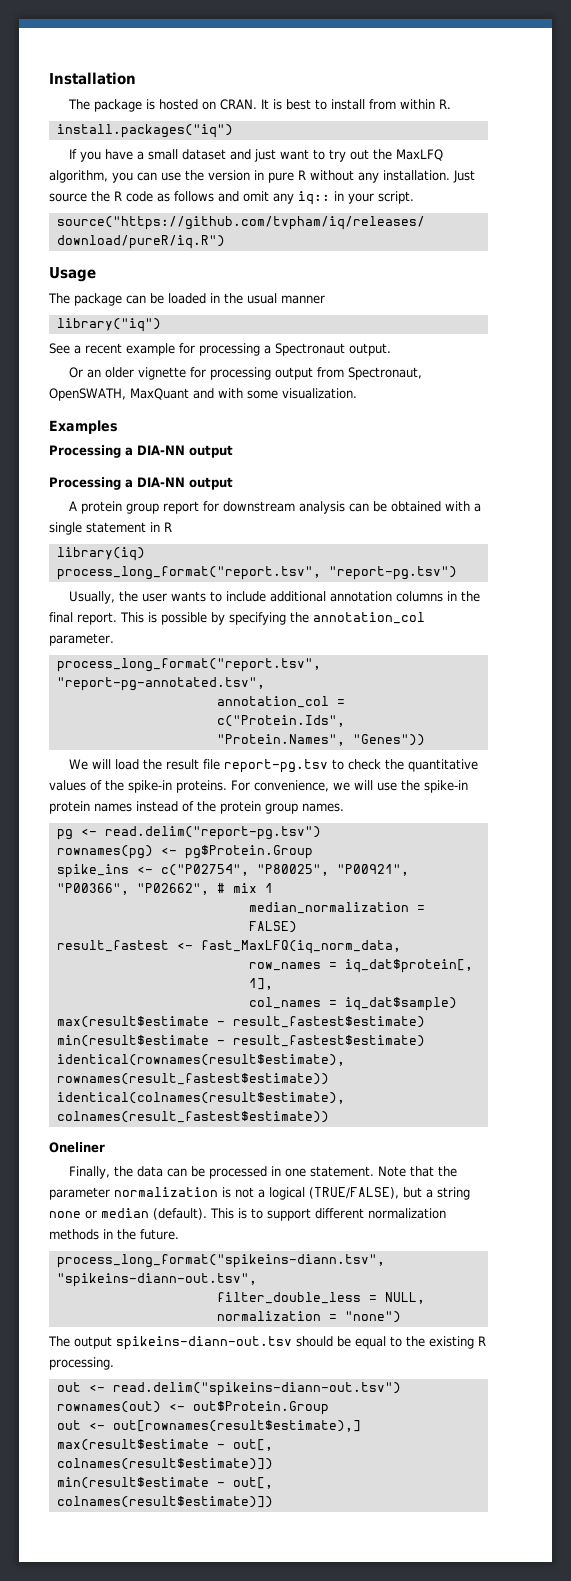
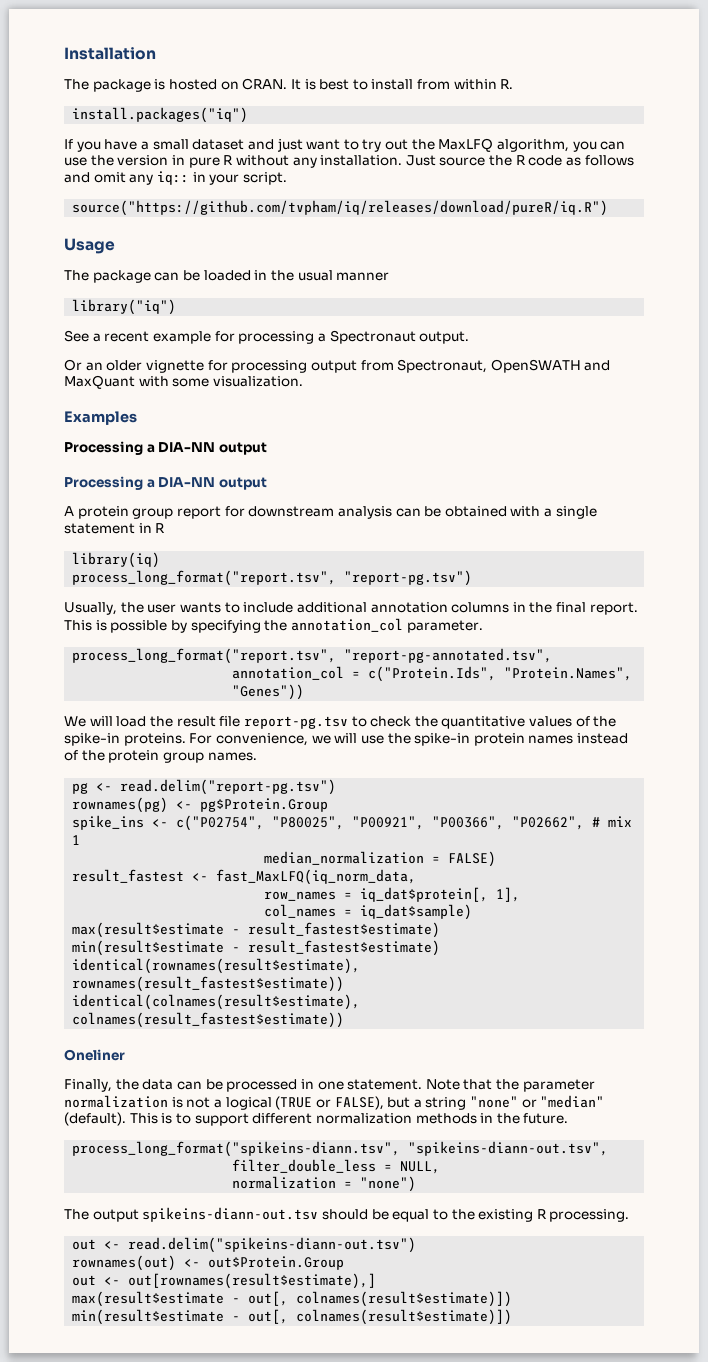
[49,388,214,401] OpenSWATH, MaxQuant and -> [490,359,611,373] [64,375,135,389] OpenSWATH and MaxQuant
[309,1187,470,1200] [49,1208,149,1219] (TRUE/FALSE), but a string none or median -> [275,1095,605,1110] (TRUE or FALSE), but a string "none" or "median"

